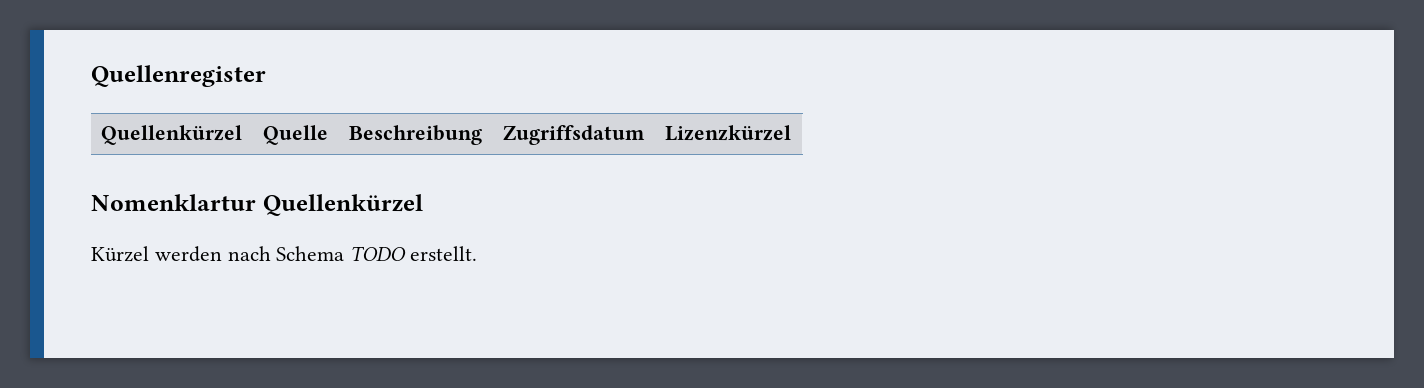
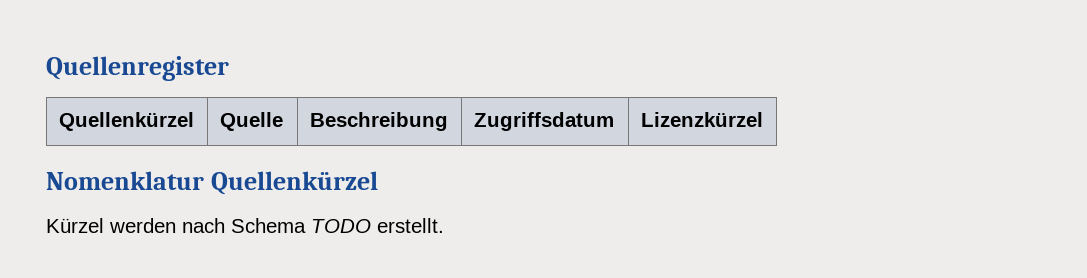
[91,194,256,211] Nomenklartur -> [46,171,204,190] Nomenklatur

